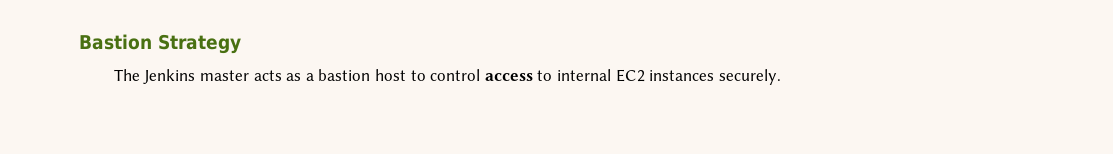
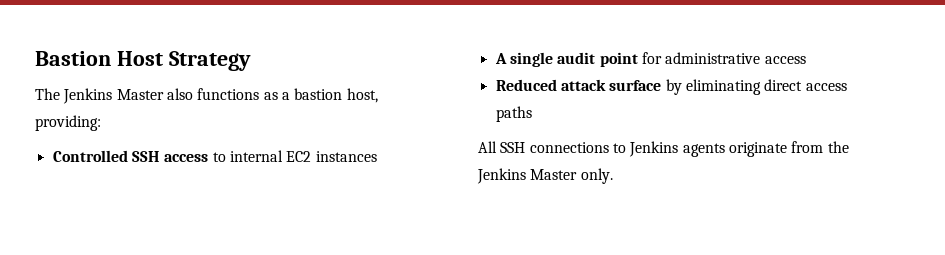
(152, 42) none -> [116,51,163,66] Host
[200,69,481,81] master acts as a bastion host to control -> [116,88,378,103] [35,115,101,131] [52,150,160,162] Master also functions as a bastion host, providing: // Controlled SSH
[718,69,781,85] securely. -> [494,52,806,67] [495,79,847,95] [495,106,532,122] [478,141,849,157] [477,168,613,184] // A single audit point for administrative access // Reduced attack surface by eliminating direct access paths // All SSH connections to Jenkins agents originate from the Jenkins Master only.

